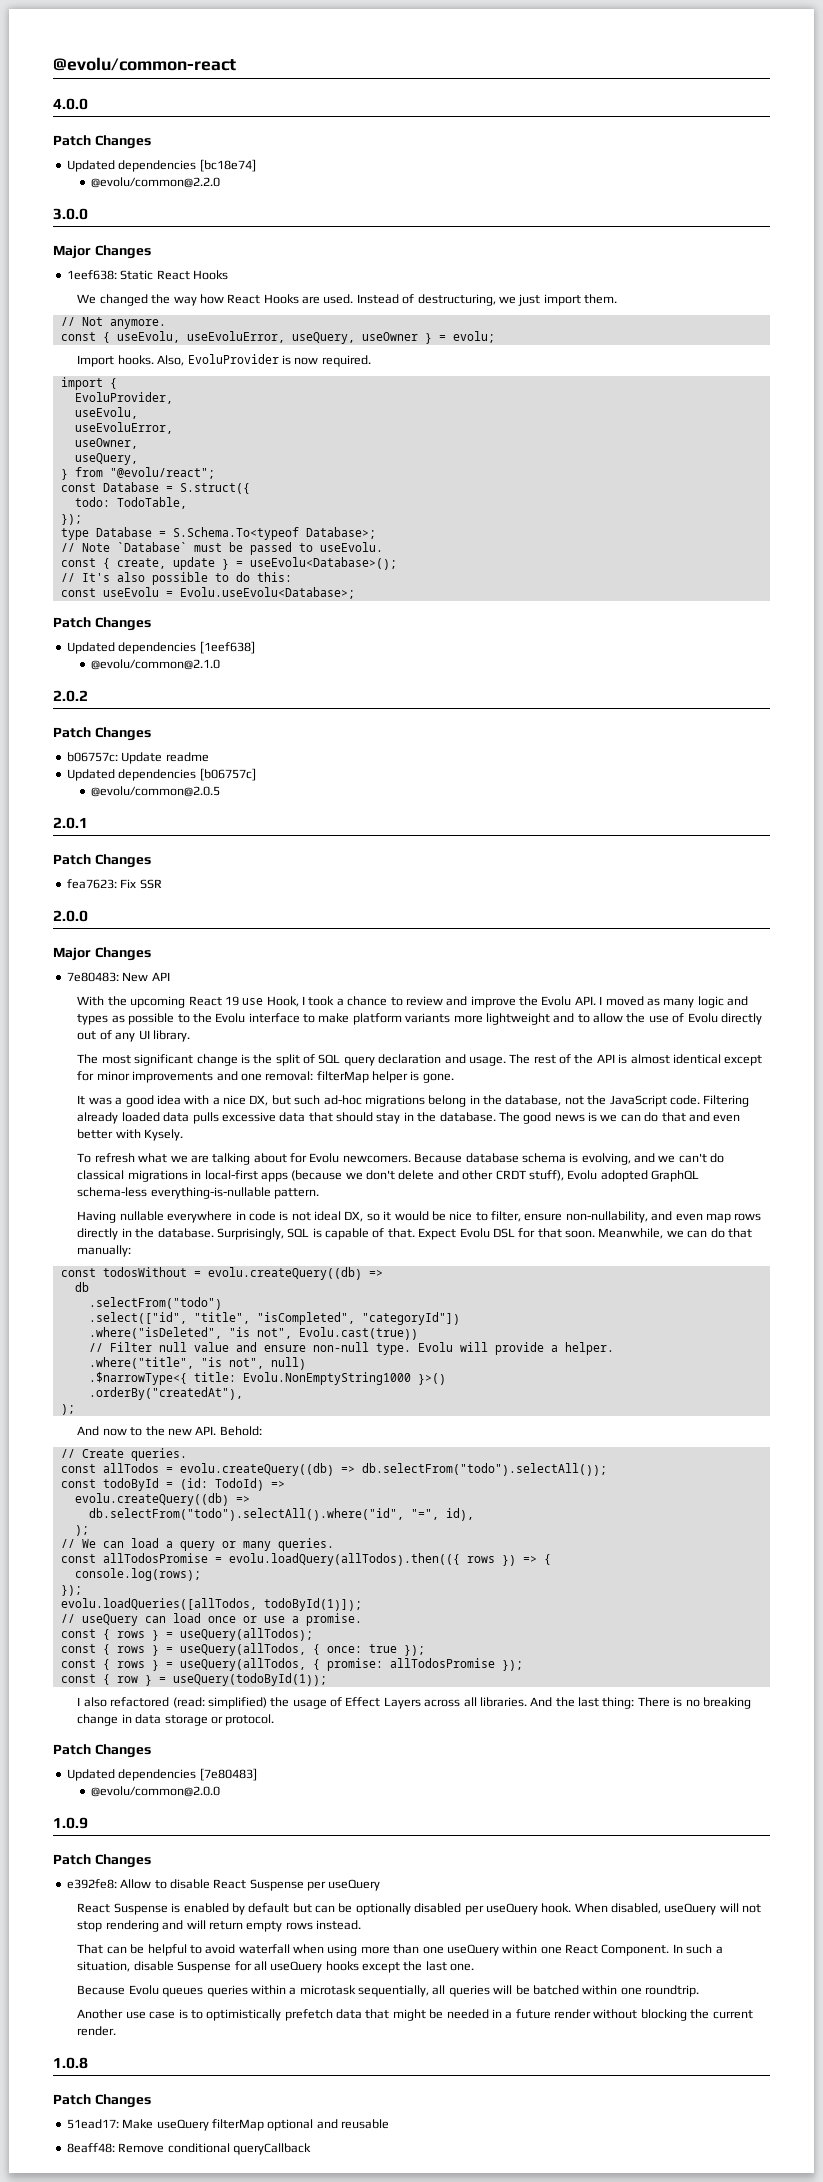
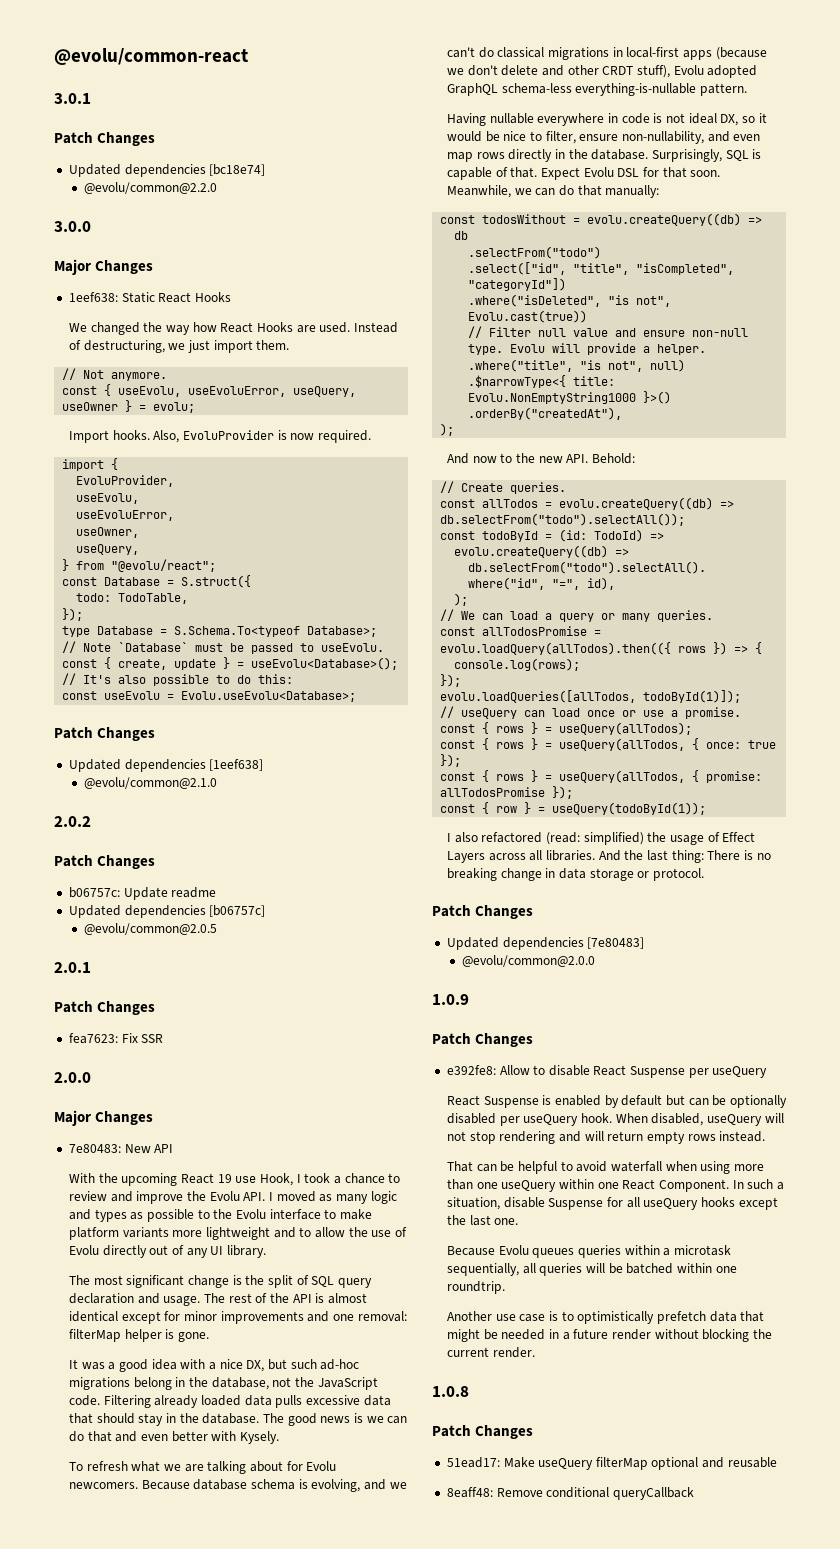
[53,98,88,110] 4.0.0 -> [54,93,91,104] 3.0.1

